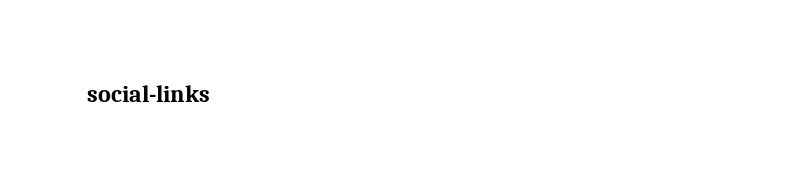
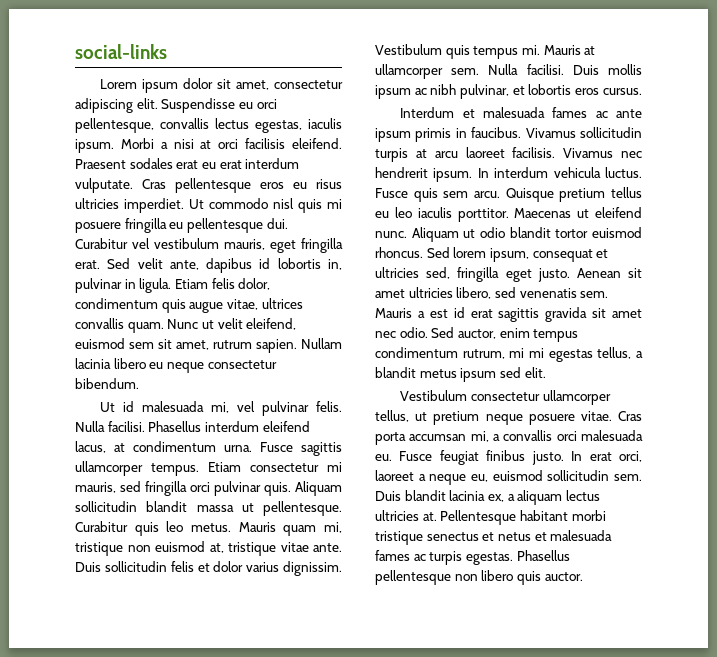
(210, 93) none -> [100,78,343,93] [75,98,277,113] [75,118,342,133] [75,138,342,153] [75,158,300,169] [75,178,342,193] [75,198,342,213] [75,218,288,233] [75,238,343,253] [75,258,342,273] [75,278,271,293] [75,298,303,313] [75,318,297,333] [75,338,342,353] [75,358,277,373] [75,378,139,389] [100,401,342,416] [75,421,310,432] [75,441,342,456] [75,461,342,476] [75,481,342,496] [75,501,342,516] [75,521,342,536] [75,541,342,556] [75,561,342,576] [375,44,596,59] [375,64,642,79] [375,84,642,99] [400,107,642,118] [375,127,642,142] [375,147,642,162] [375,167,642,182] [375,187,642,202] [375,207,642,222] [375,227,642,242] [375,247,609,262] [375,267,642,282] [375,287,609,299] [375,307,642,322] [375,327,579,342] [375,347,643,362] [375,367,546,382] [400,390,611,405] [375,410,642,425] [375,430,643,445] [375,450,642,465] [375,470,642,485] [375,490,600,505] [375,510,606,525] [375,530,613,545] [375,550,570,565] [375,570,583,585] // Lorem ipsum dolor sit amet, consectetur adipiscing elit. Suspendisse eu orci pellentesque, convallis lectus egestas, iaculis ipsum. Morbi a nisi at orci facilisis eleifend. Praesent sodales erat eu erat interdum vulputate. Cras pellentesque eros eu risus ultricies imperdiet. Ut commodo nisl quis mi posuere fringilla eu pellentesque dui. Curabitur vel vestibulum mauris, eget fringilla erat. Sed velit ante, dapibus id lobortis in, pulvinar in ligula. Etiam felis dolor, condimentum quis augue vitae, ultrices convallis quam. Nunc ut velit eleifend, euismod sem sit amet, rutrum sapien. Nullam lacinia libero eu neque consectetur bibendum. // Ut id malesuada mi, vel pulvinar felis. Nulla facilisi. Phasellus interdum eleifend lacus, at condimentum urna. Fusce sagittis ullamcorper tempus. Etiam consectetur mi mauris, sed fringilla orci pulvinar quis. Aliquam sollicitudin blandit massa ut pellentesque. Curabitur quis leo metus. Mauris quam mi, tristique non euismod at, tristique vitae ante. Duis sollicitudin felis et dolor varius dignissim. Vestibulum quis tempus mi. Mauris at ullamcorper sem. Nulla facilisi. Duis mollis ipsum ac nibh pulvinar, et lobortis eros cursus. // Interdum et malesuada fames ac ante ipsum primis in faucibus. Vivamus sollicitudin turpis at arcu laoreet facilisis. Vivamus nec hendrerit ipsum. In interdum vehicula luctus. Fusce quis sem arcu. Quisque pretium tellus eu leo iaculis porttitor. Maecenas ut eleifend nunc. Aliquam ut odio blandit tortor euismod rhoncus. Sed lorem ipsum, consequat et ultricies sed, fringilla eget justo. Aenean sit amet ultricies libero, sed venenatis sem. Mauris a est id erat sagittis gravida sit amet nec odio. Sed auctor, enim tempus condimentum rutrum, mi mi egestas tellus, a blandit metus ipsum sed elit. // Vestibulum consectetur ullamcorper tellus, ut pretium neque posuere vitae. Cras porta accumsan mi, a convallis orci malesuada eu. Fusce feugiat finibus justo. In erat orci, laoreet a neque eu, euismod sollicitudin sem. Duis blandit lacinia ex, a aliquam lectus ultricies at. Pellentesque habitant morbi tristique senectus et netus et malesuada fames ac turpis egestas. Phasellus pellentesque non libero quis auctor.

